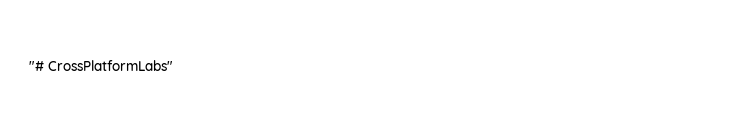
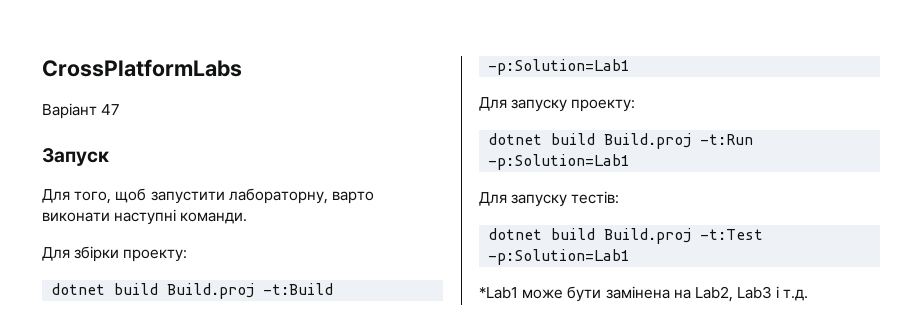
[29,60,173,71] "# CrossPlatformLabs" -> [42,59,242,77] [42,103,121,119] [42,148,109,166] [42,188,374,204] [42,209,248,225] [42,246,188,262] [51,283,334,299] [488,59,631,75] [479,97,636,112] [488,133,754,149] [488,154,631,170] [479,191,620,207] [488,228,764,244] [488,249,631,265] [479,286,809,302] CrossPlatformLabs // Варіант 47 // Запуск // Для того, щоб запустити лабораторну, варто виконати наступні команди. // Для збірки проекту: // dotnet build Build.proj -t:Build -p:Solution=Lab1 // Для запуску проекту: // dotnet build Build.proj -t:Run -p:Solution=Lab1 // Для запуску тестів: // dotnet build Build.proj -t:Test -p:Solution=Lab1 // *Lab1 може бути замінена на Lab2, Lab3 і т.д.

